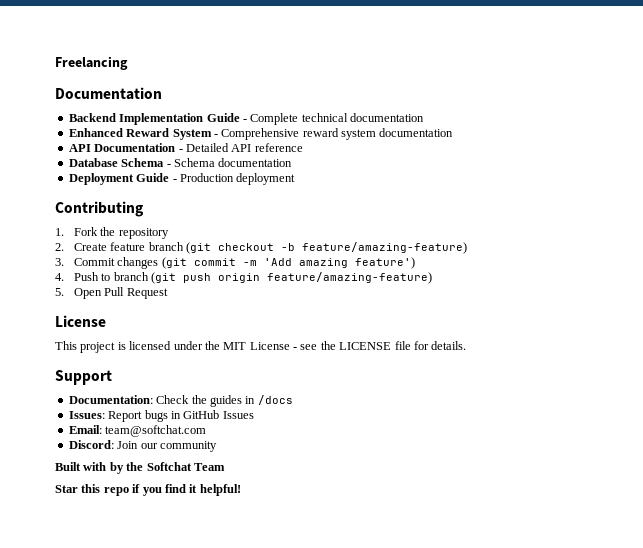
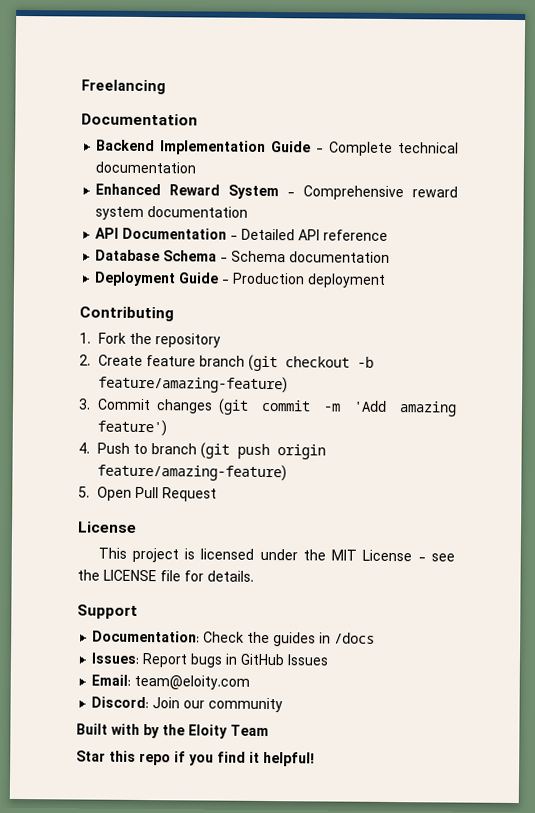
[105,425,207,437] team@softchat.com -> [134,674,251,690] team@eloity.com
[146,462,192,471] Softchat -> [188,724,228,739] Eloity

